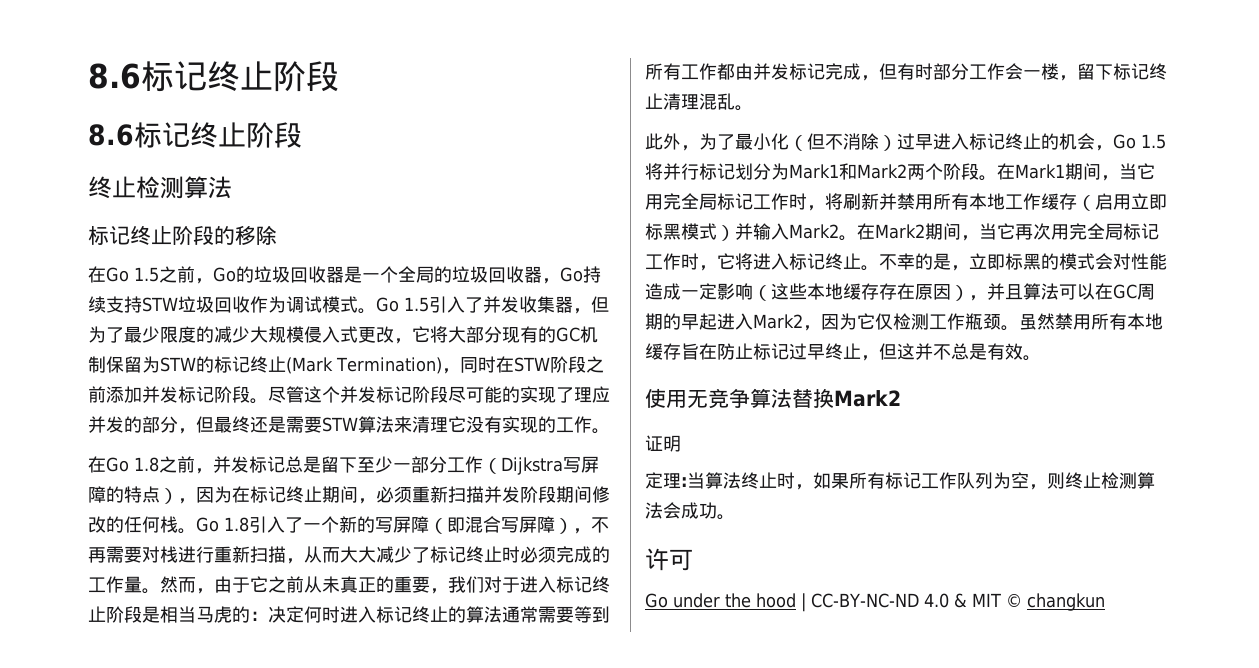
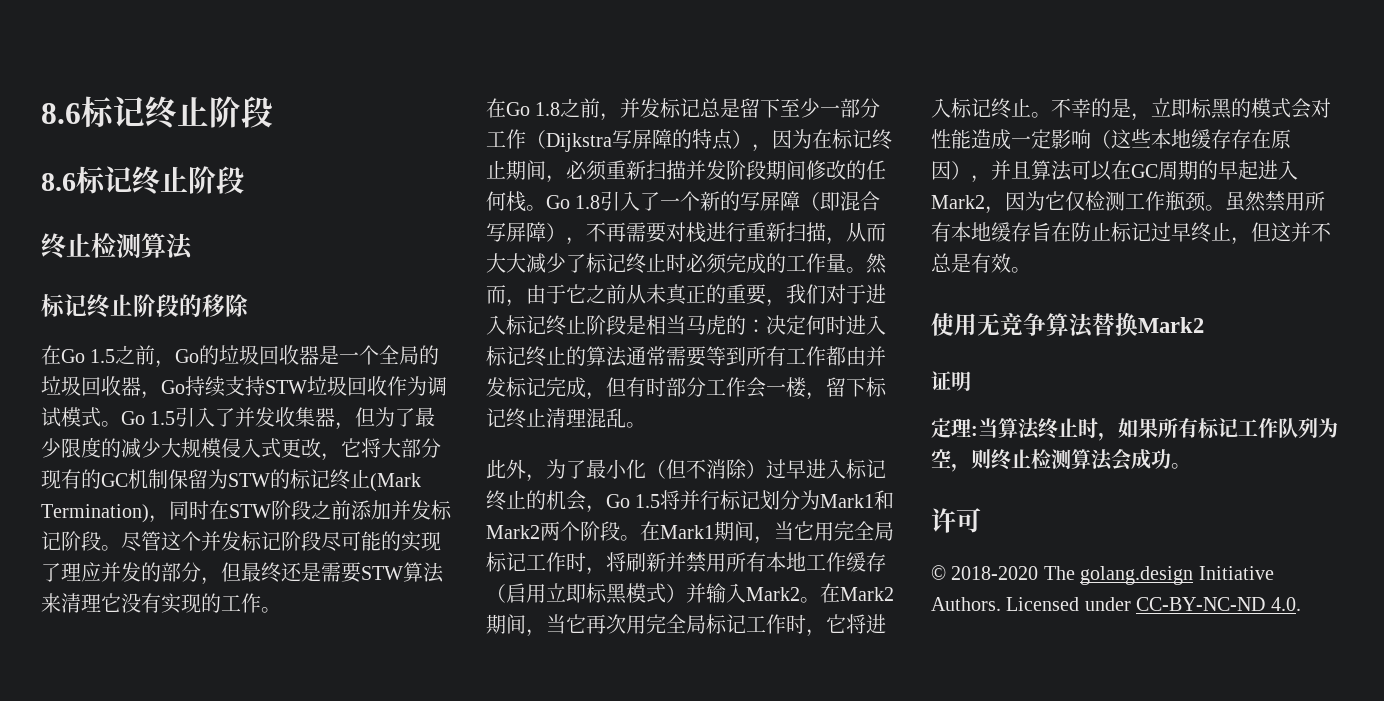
[645,593,1105,612] Go under the hood | CC-BY-NC-ND 4.0 & MIT © changkun -> [931,565,1274,585] [931,597,1301,611] © 2018-2020 The golang.design Initiative Authors. Licensed under CC-BY-NC-ND 4.0.

